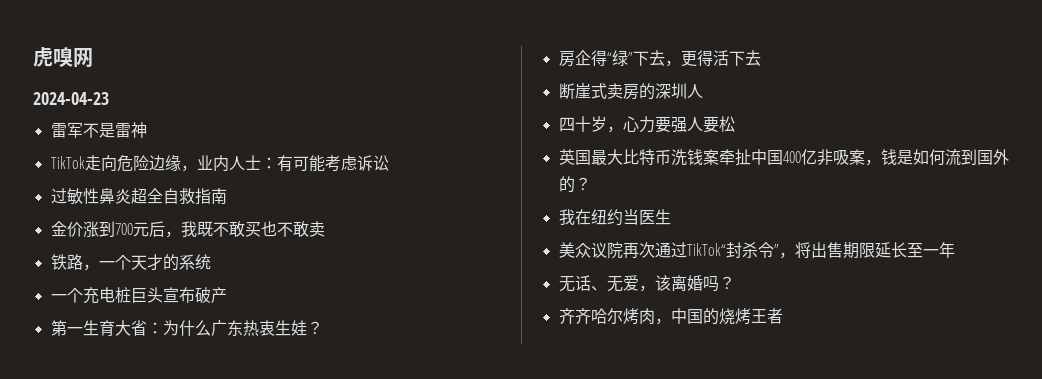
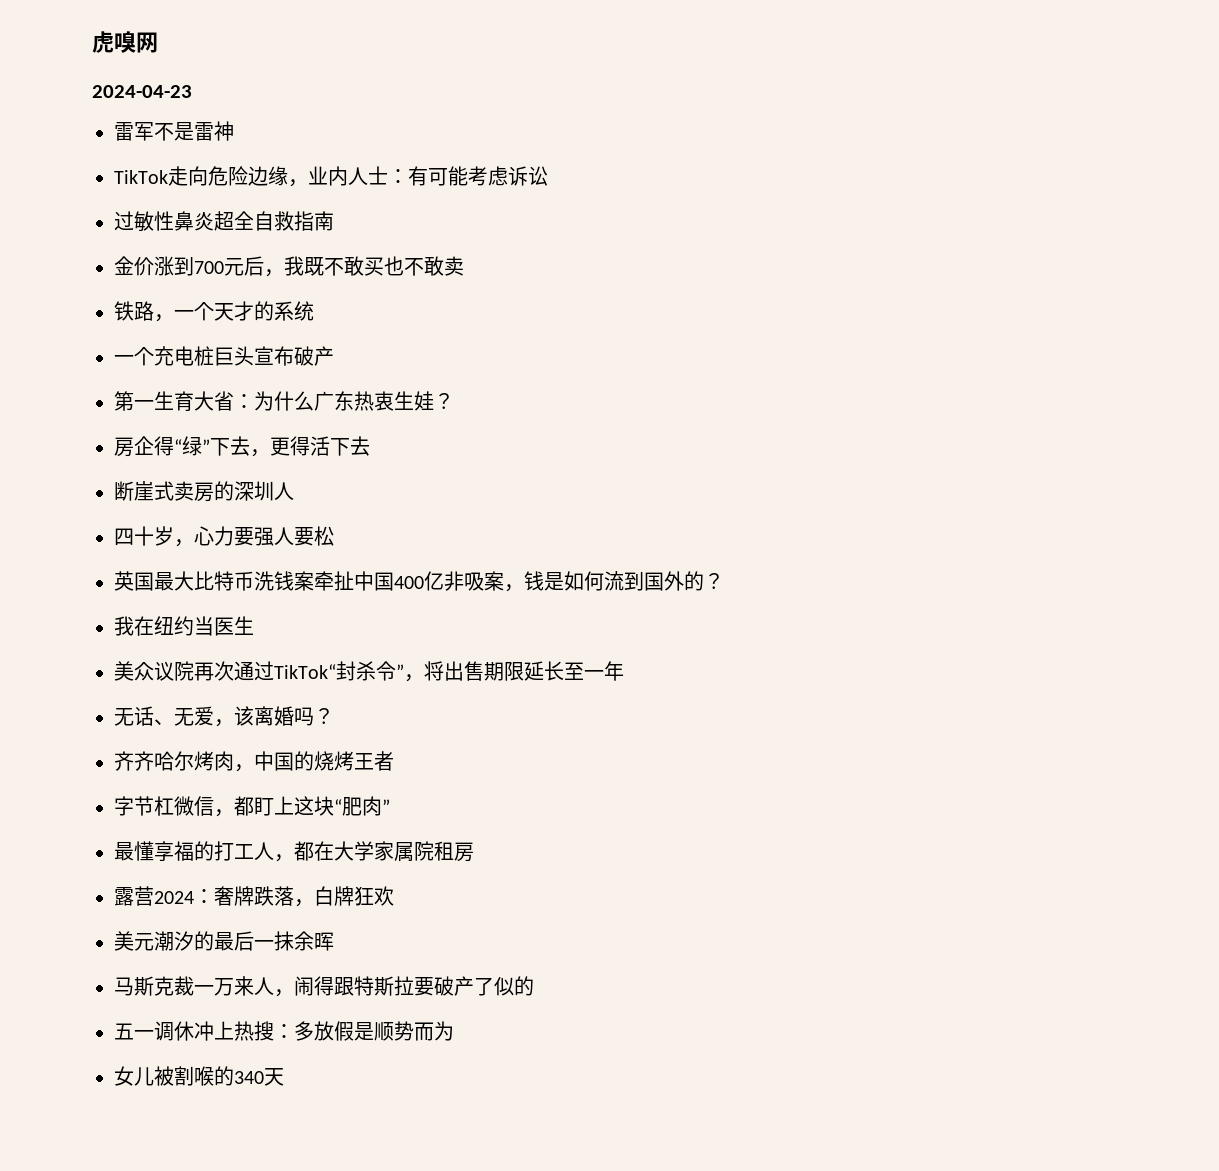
(783, 316) none -> [114,796,390,817] [114,841,474,862] [114,886,394,907] [114,931,334,951] [114,976,534,997] [114,1021,454,1041] [114,1066,284,1086] // 字节杠微信，都盯上这块“肥肉” // 最懂享福的打工人，都在大学家属院租房 // 露营2024：奢牌跌落，白牌狂欢 // 美元潮汐的最后一抹余晖 // 马斯克裁一万来人，闹得跟特斯拉要破产了似的 // 五一调休冲上热搜：多放假是顺势而为 // 女儿被割喉的340天

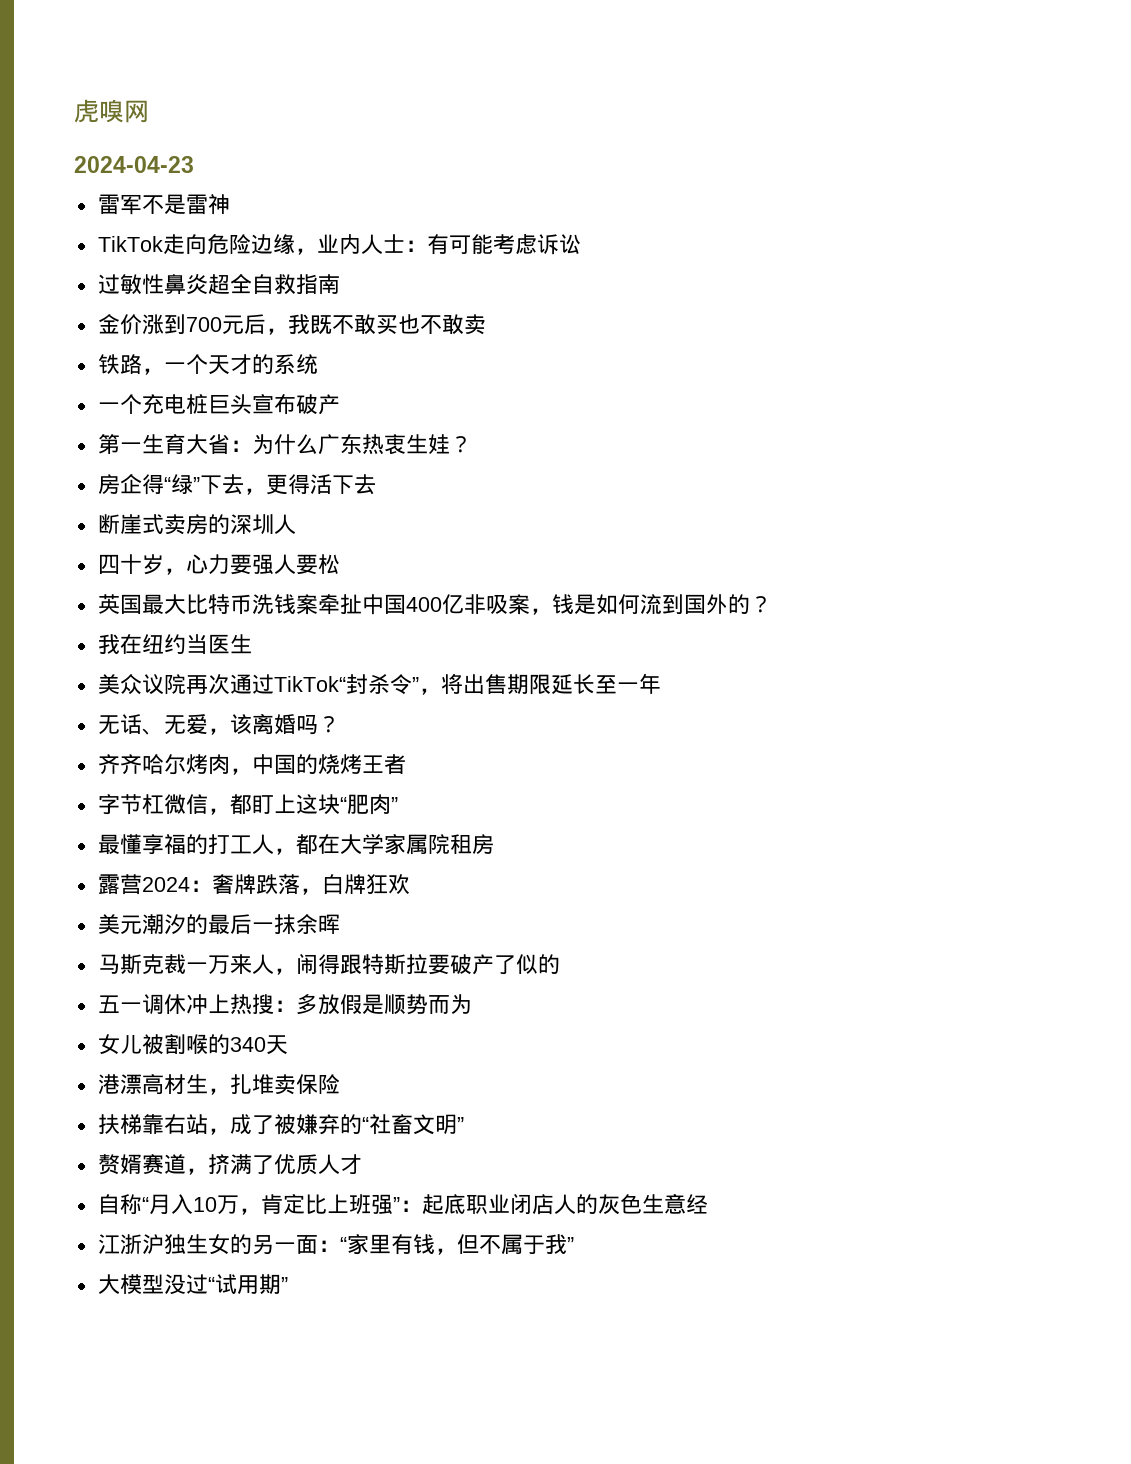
(284, 1077) none -> [97,1074,340,1095] [97,1114,464,1135] [97,1154,362,1175] [97,1193,708,1215] [97,1234,574,1255] [97,1274,288,1295] // 港漂高材生，扎堆卖保险 // 扶梯靠右站，成了被嫌弃的“社畜文明” // 赘婿赛道，挤满了优质人才 // 自称“月入10万，肯定比上班强”：起底职业闭店人的灰色生意经 // 江浙沪独生女的另一面：“家里有钱，但不属于我” // 大模型没过“试用期”

